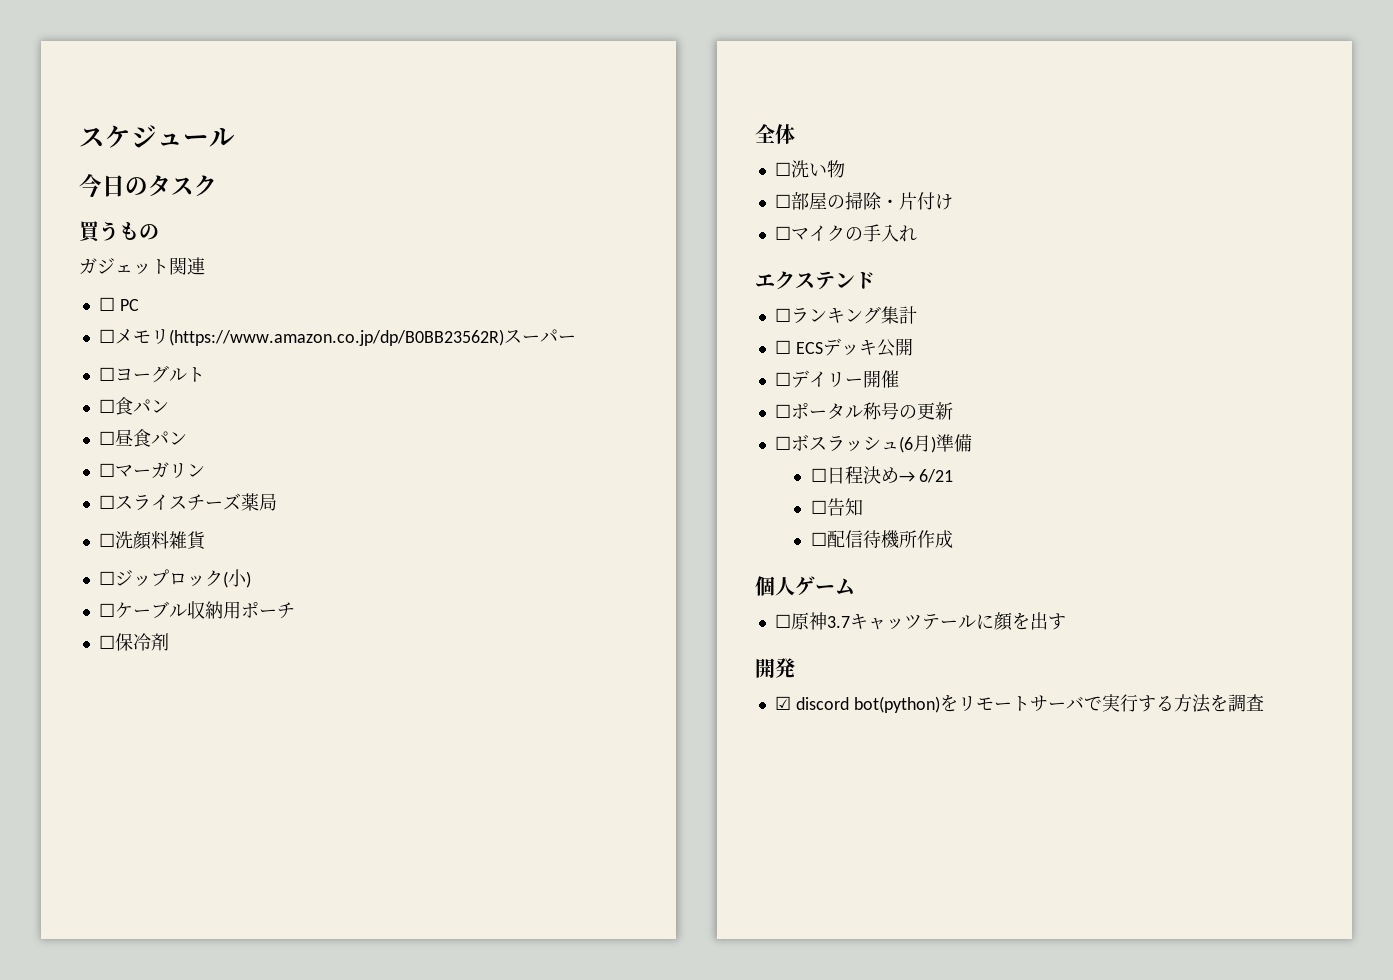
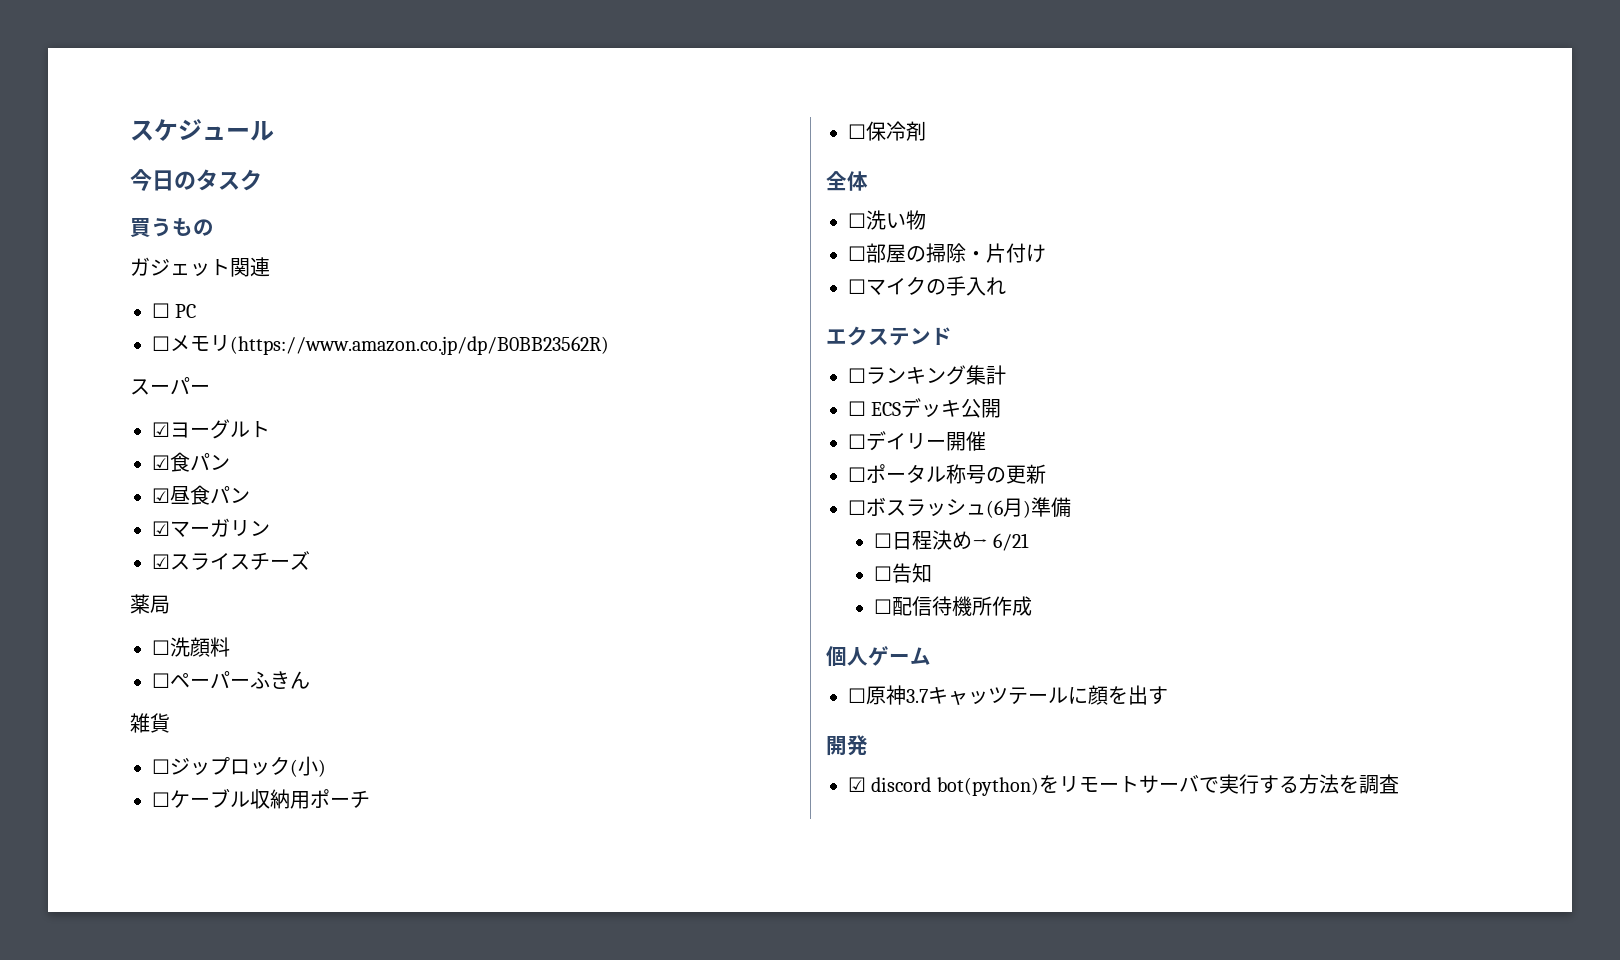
(504, 337) none -> (609, 345) //
[98,367,115,381] ☐ -> [152,422,170,437] ☑
[98,397,169,415] [98,431,115,445] ☐食パン // ☐ -> [152,452,230,472] [152,488,170,503] ☑食パン // ☑
[98,463,115,477] ☐ -> [152,521,170,536] ☑
[98,495,115,509] ☐ -> [152,554,170,569] ☑
(241, 501) none -> (310, 560) //
(169, 540) none -> [152,671,310,689] // ☐ペーパーふきん //

